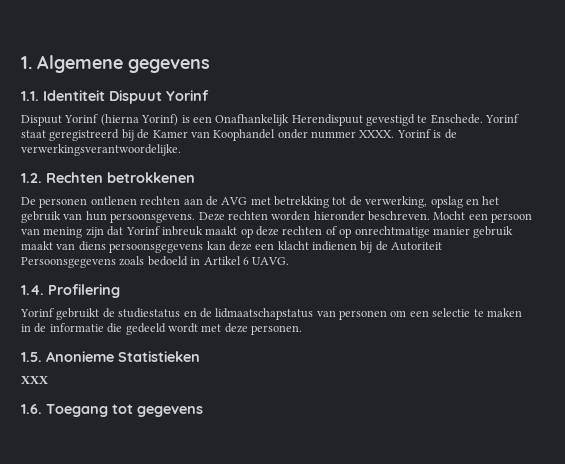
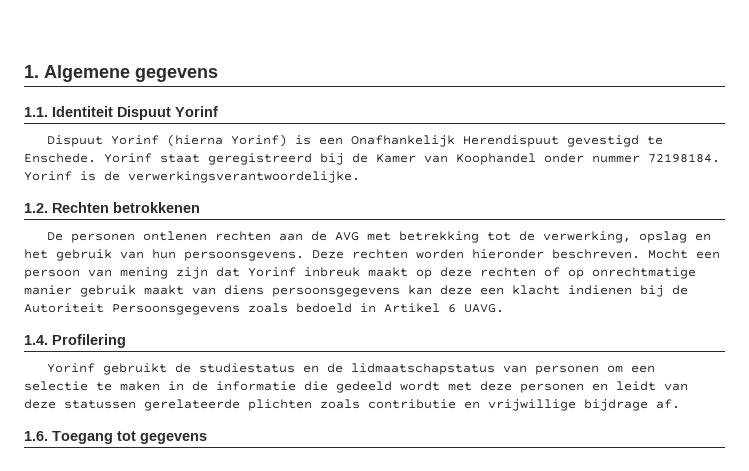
[359,130,395,138] XXXX. -> [648,153,720,163] 72198184.
[251,325,302,335] [21,351,200,362] [21,376,48,384] personen. // 1.5. Anonieme Statistieken // XXX -> [520,381,688,393] [24,399,680,411] personen en leidt van deze statussen gerelateerde plichten zoals contributie en vrijwillige bijdrage af.

